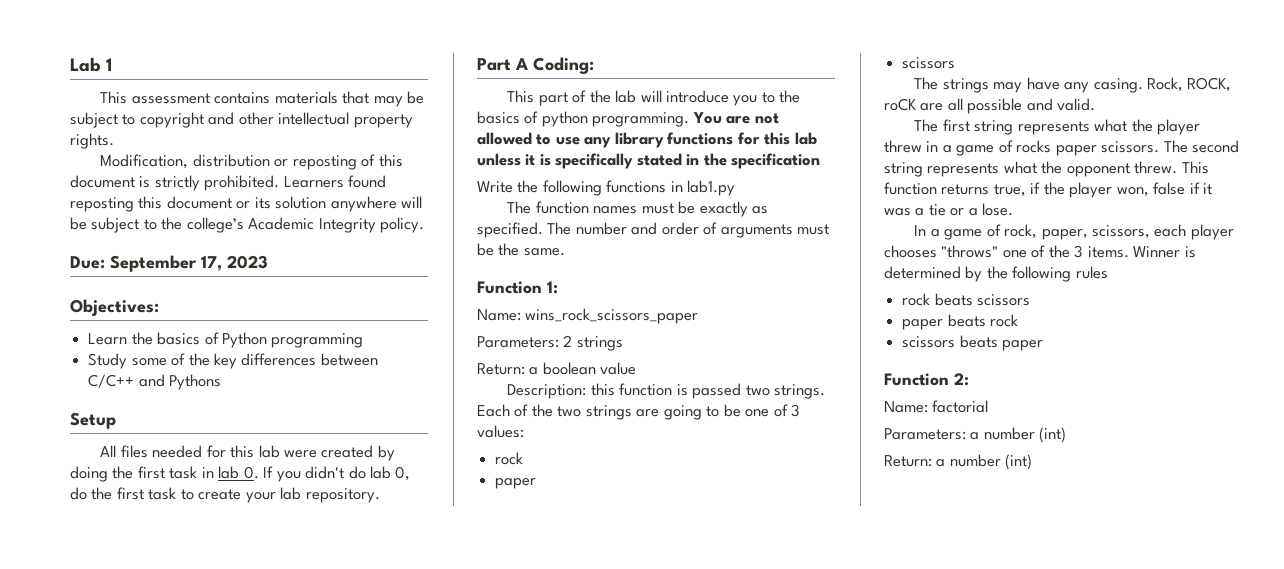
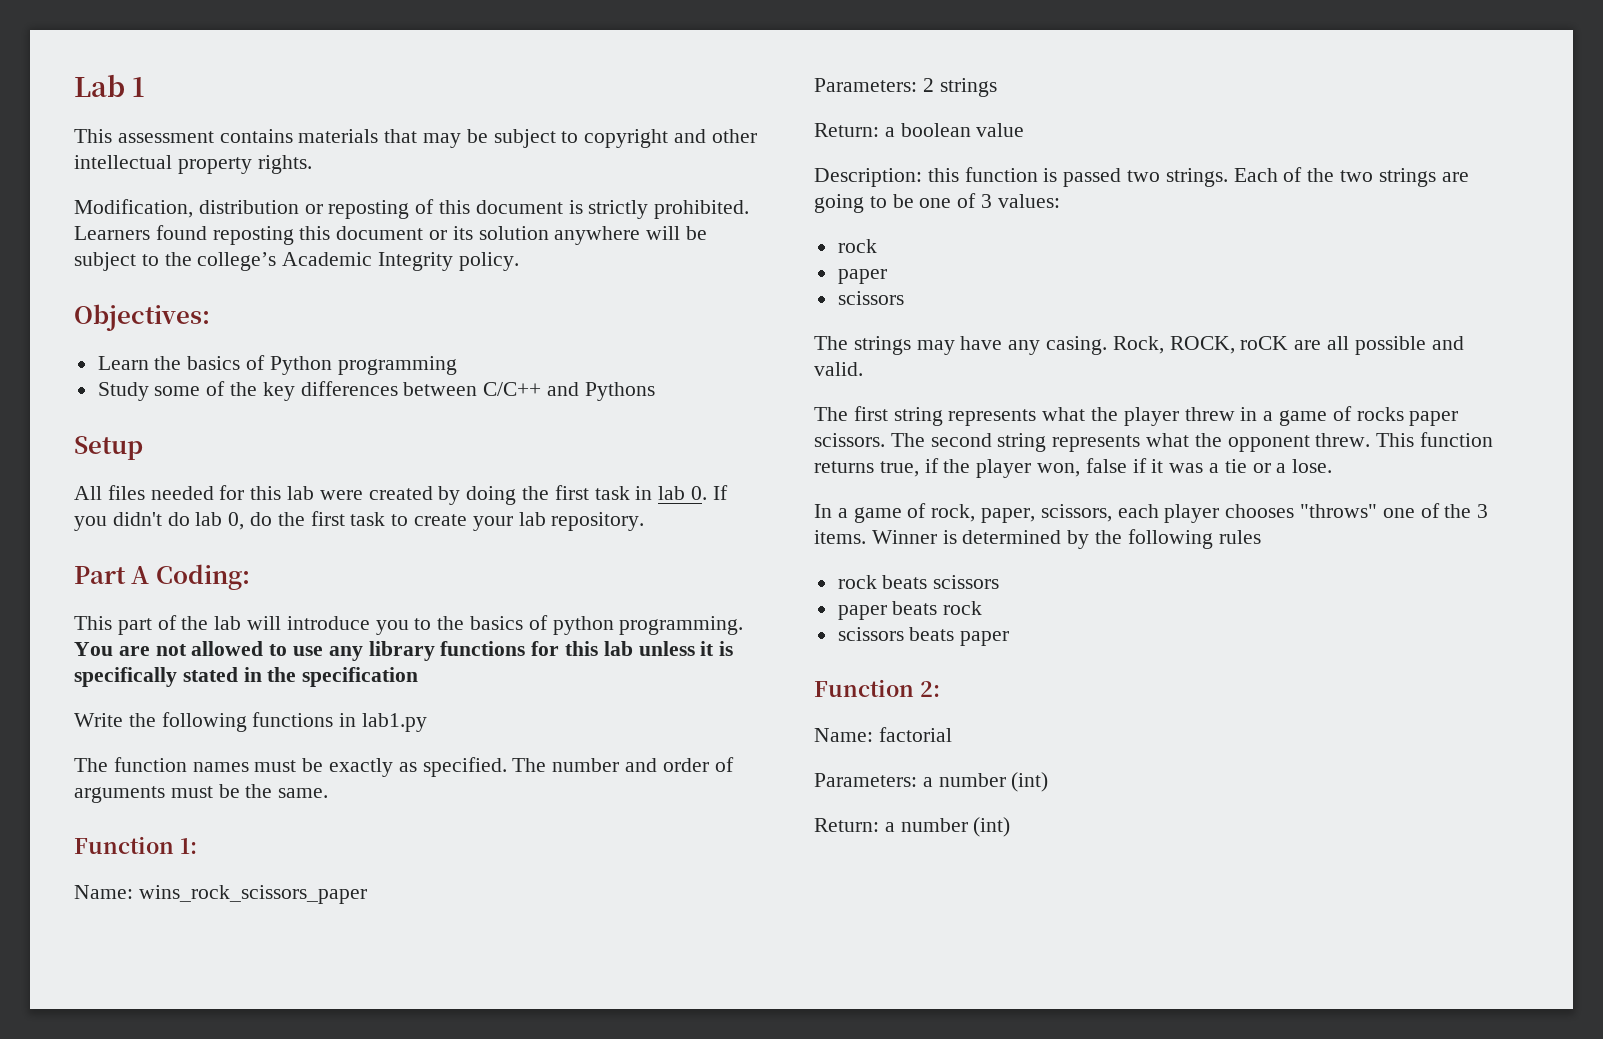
[70,255,268,272] // Due: September 17, 2023 -> (519, 261) none

